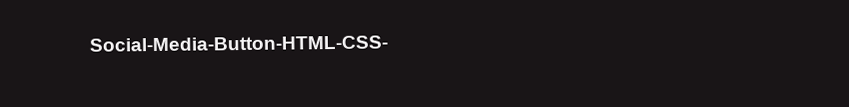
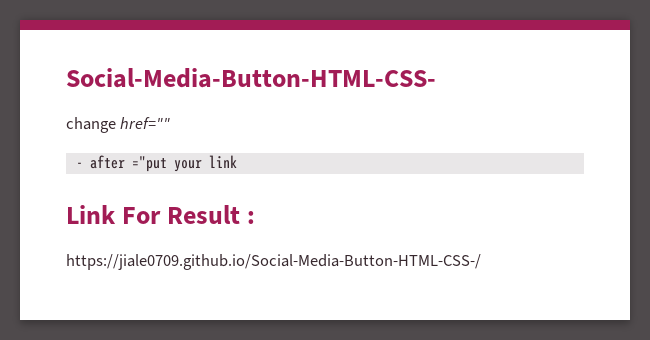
(388, 43) none -> [66,117,171,133] [75,155,237,172] [66,205,256,224] [66,254,481,270] // change href="" // - after ="put your link // Link For Result : // https://jiale0709.github.io/Social-Media-Button-HTML-CSS-/

